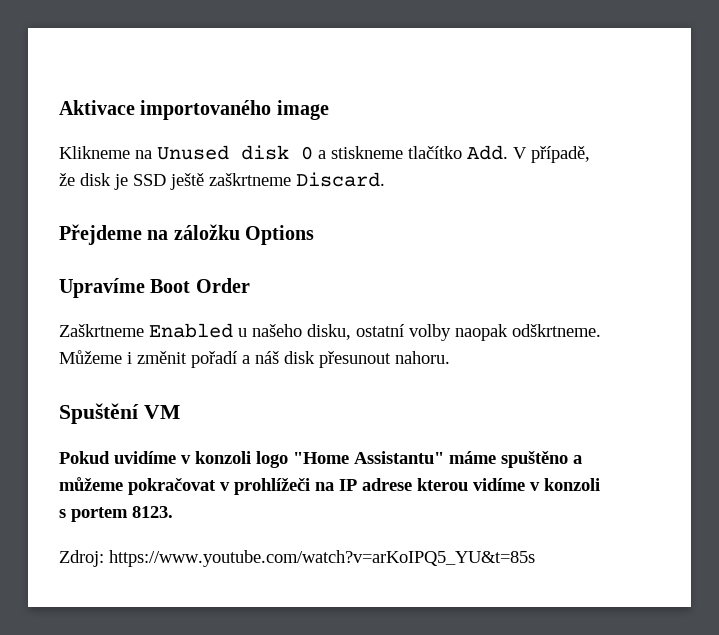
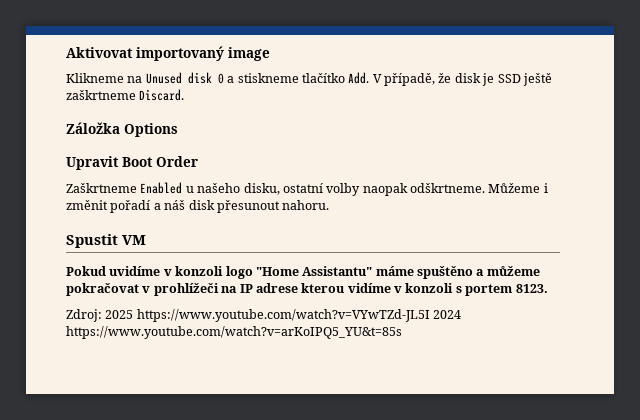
[59,100,272,120] Aktivace importovaného -> [66,46,224,61] Aktivovat importovaný
[59,224,240,245] Přejdeme na záložku -> [66,122,120,134] Záložka
[59,278,145,298] Upravíme -> [66,156,119,170] Upravit
[59,403,139,424] Spuštění -> [66,234,118,248] Spustit
(104, 558) none -> [105,309,462,322] 2025 https://www.youtube.com/watch?v=VYwTZd-JL5I 2024

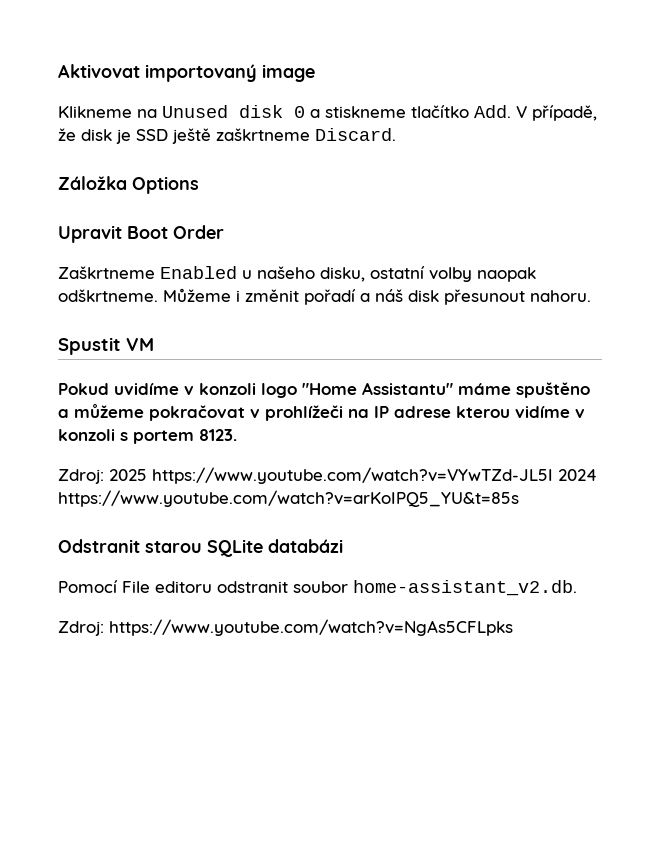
(402, 332) none -> [58,539,343,557] [58,580,577,596] [58,619,513,636] // Odstranit starou SQLite databázi // Pomocí File editoru odstranit soubor home-assistant_v2.db. // Zdroj: https://www.youtube.com/watch?v=NgAs5CFLpks

